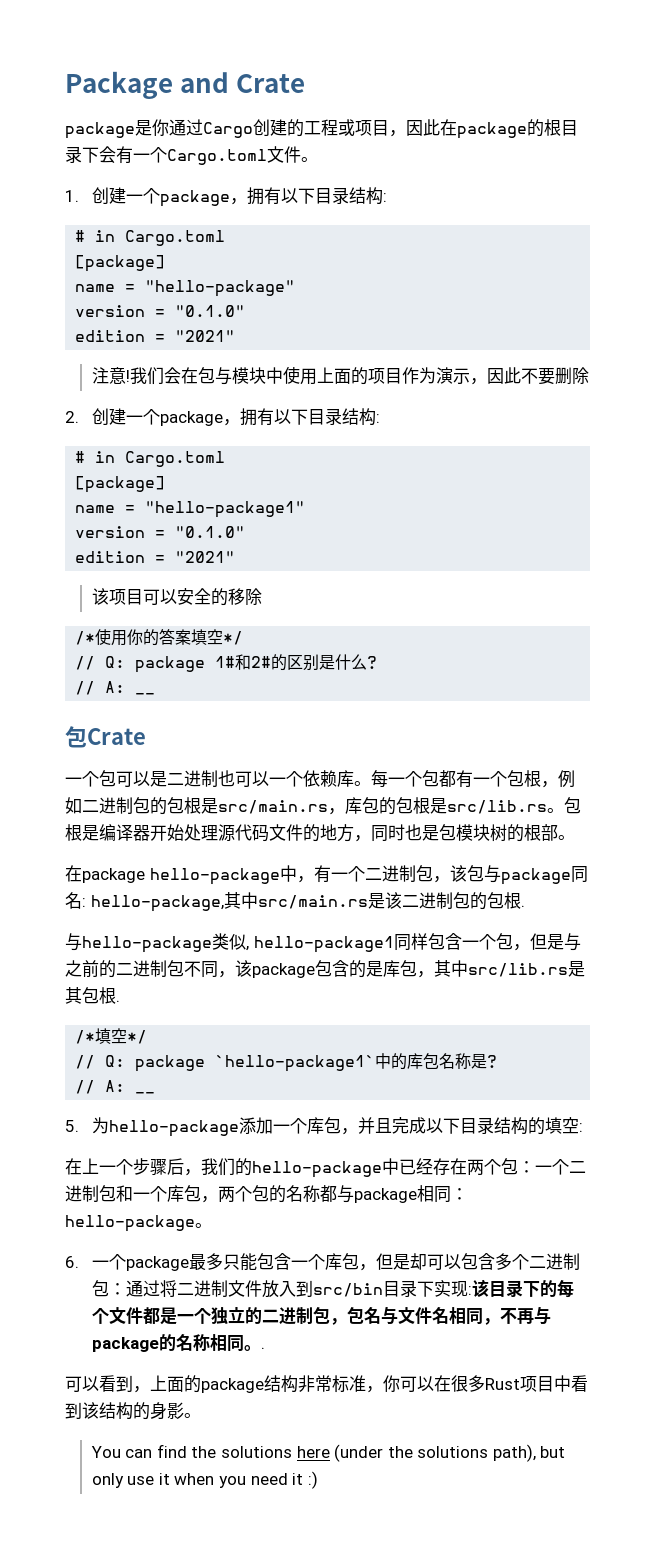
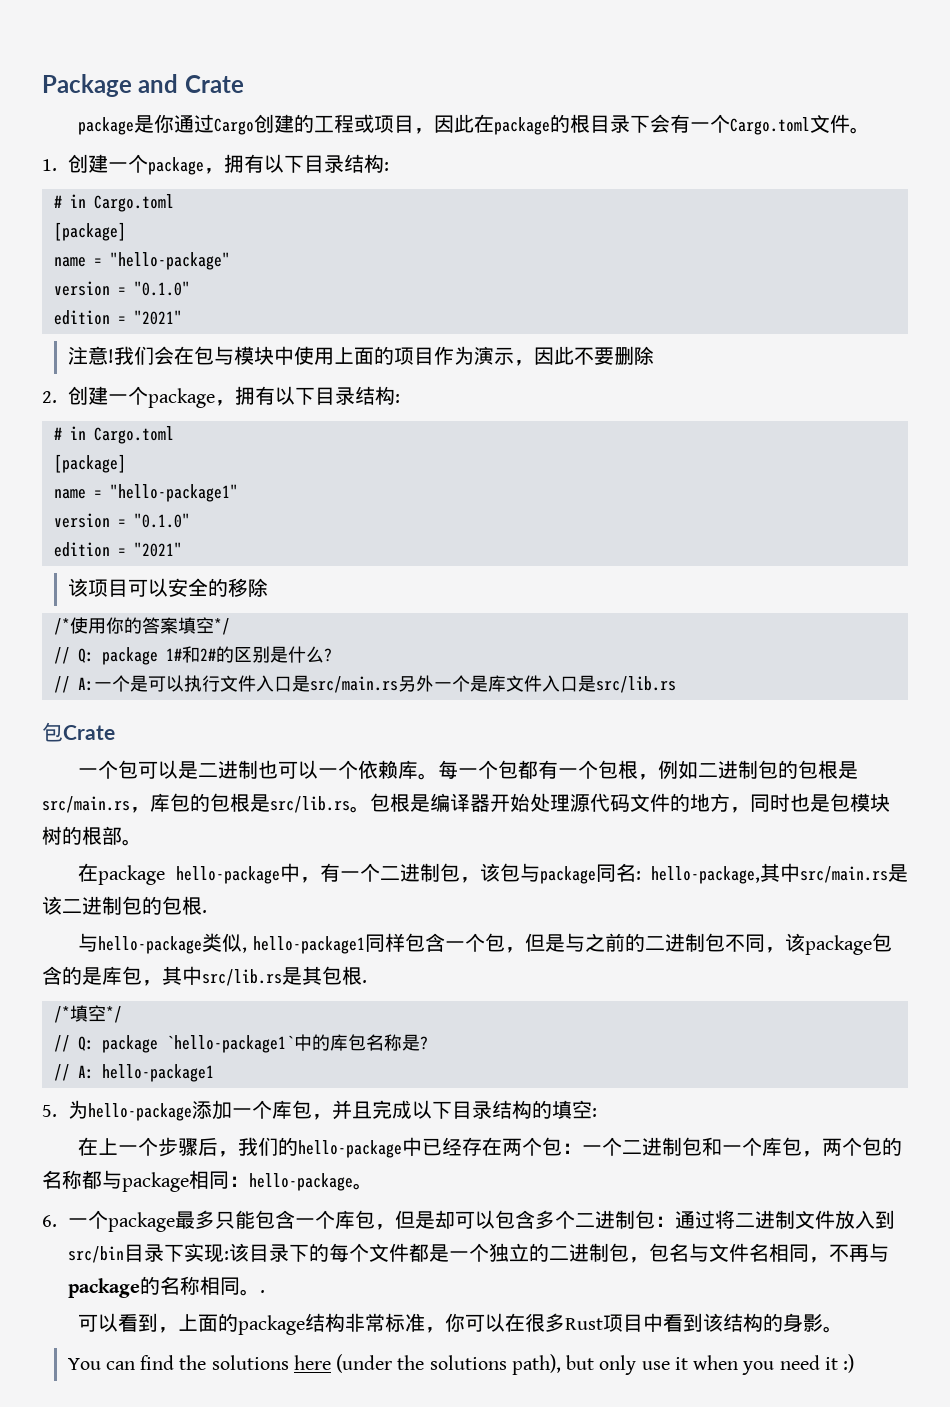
[135,693,156,695] __ -> [93,675,676,693] 一个是可以执行文件入口是src/main.rs另外一个是库文件入口是src/lib.rs
[135,1092,156,1094] __ -> [101,1064,214,1082] hello-package1

